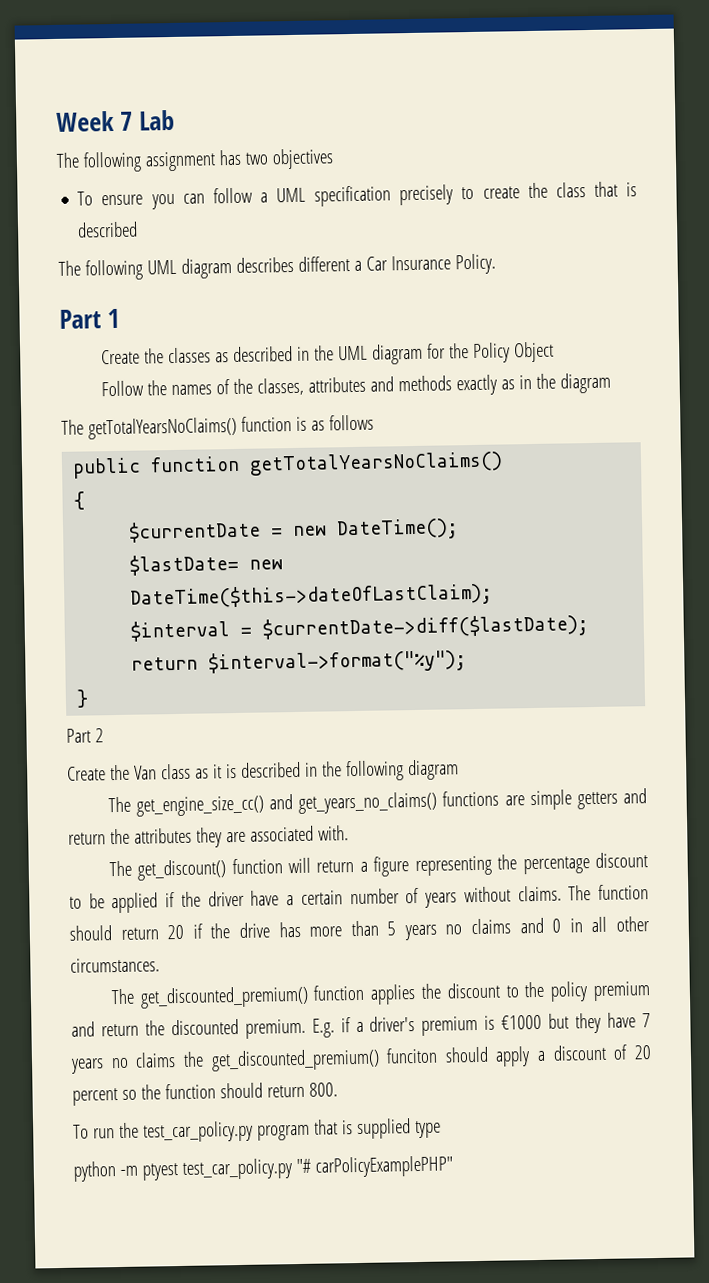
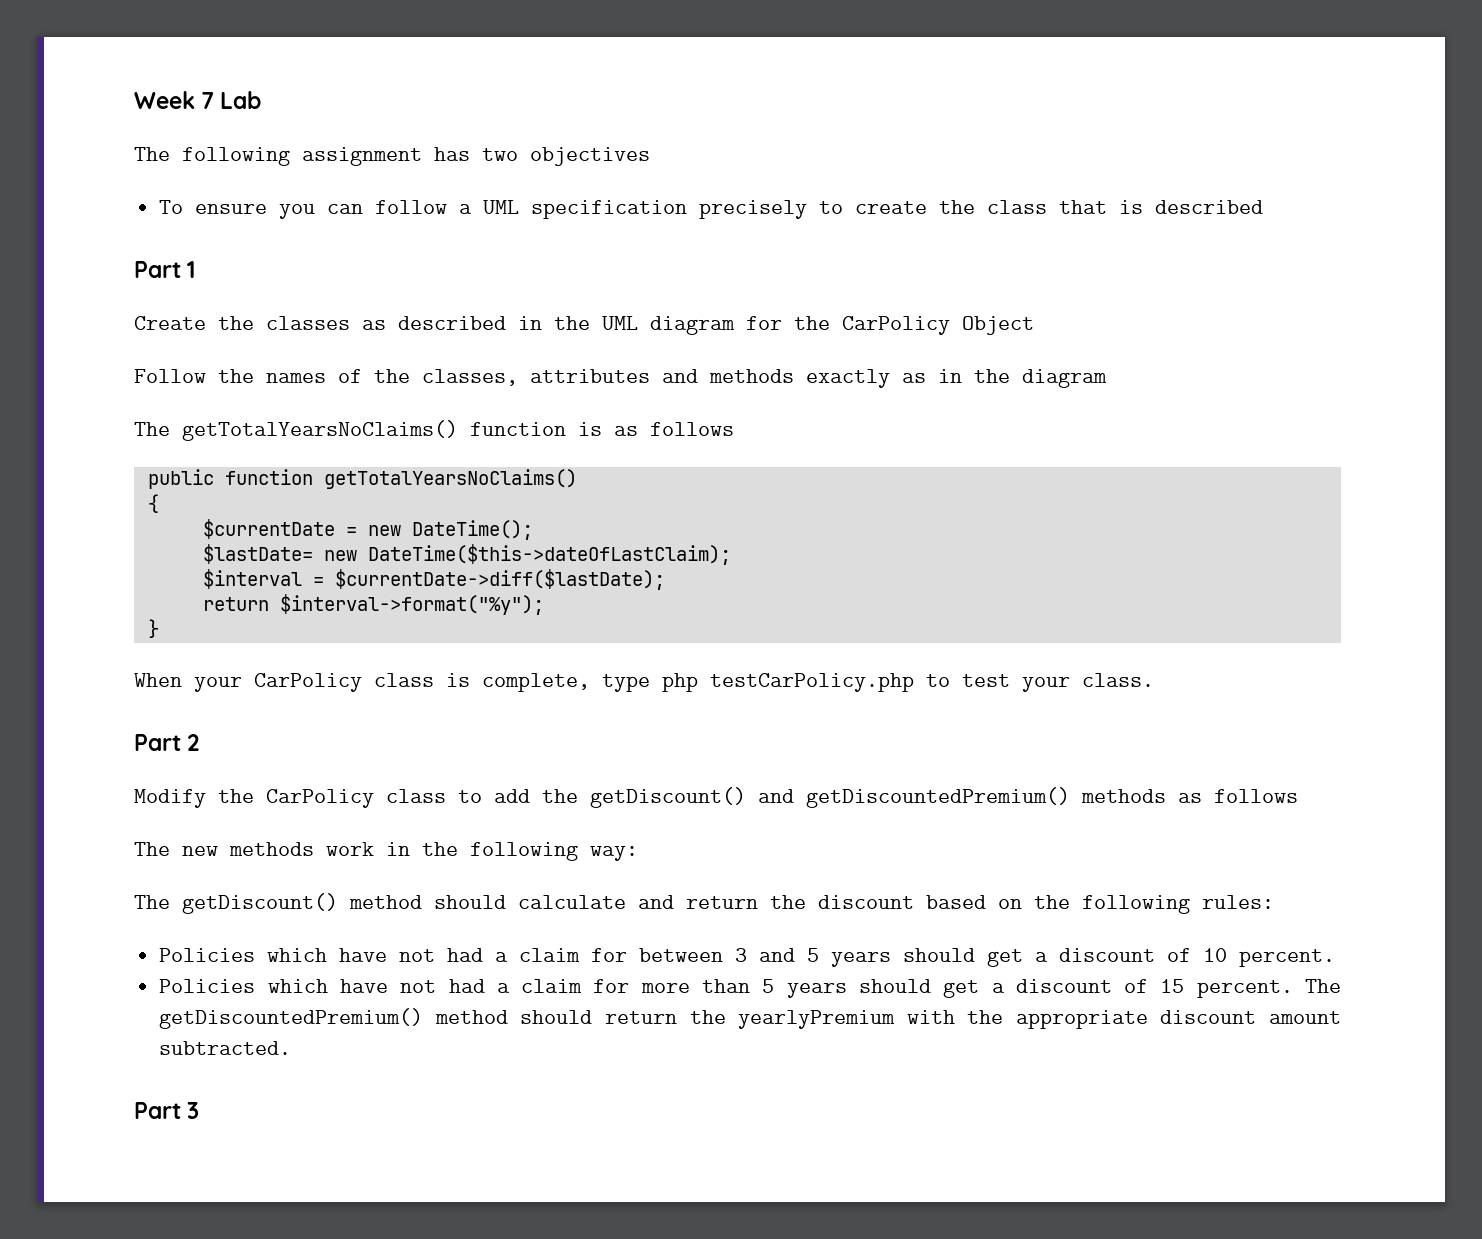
[58,253,496,281] // The following UML diagram describes different a Car Insurance Policy. -> (1264, 207) none
[472,342,510,363] Policy -> [842,316,950,335] CarPolicy
[66,728,104,743] [67,761,301,781] Part 2 // Create the Van class as it is described -> [134,673,1154,692] [134,734,200,751] [134,787,1298,808] [134,842,374,856] When your CarPolicy class is complete, type php testCarPolicy.php to test your class. // Part 2 // Modify the CarPolicy class to add the getDiscount() and getDiscountedPremium() methods as follows // The new methods work
[406,759,459,781] [107,788,647,817] [68,825,349,848] [108,852,648,881] [69,884,650,914] [69,916,650,941] [70,957,160,973] [110,981,651,1009] [71,1012,651,1039] [70,1044,652,1074] [72,1082,338,1106] [73,1118,441,1143] [73,1155,453,1182] diagram // The get_engine_size_cc() and get_years_no_claims() functions are simple getters and return the attributes they are associated with. // The get_discount() function will return a figure representing the percentage discount to be applied if the driver have a certain number of years without claims. The function should return 20 if the drive has more than 5 years no claims and 0 in all other circumstances. // The get_discounted_premium() function applies the discount to the policy premium and return the discounted premium. E.g. if a driver's premium is €1000 but they have 7 years no claims the get_discounted_premium() funciton should apply a discount of 20 percent so the function should return 800. // To run the test_car_policy.py program that is supplied type // python -m ptyest test_car_policy.py "# carPolicyExamplePHP" -> [590,846,638,861] [134,893,1274,914] [159,948,1336,967] [159,979,1341,998] [159,1008,1342,1029] [159,1041,292,1055] [134,1102,200,1119] way: // The getDiscount() method should calculate and return the discount based on the following rules: // Policies which have not had a claim for between 3 and 5 years should get a discount of 10 percent. // Policies which have not had a claim for more than 5 years should get a discount of 15 percent. The getDiscountedPremium() method should return the yearlyPremium with the appropriate discount amount subtracted. // Part 3

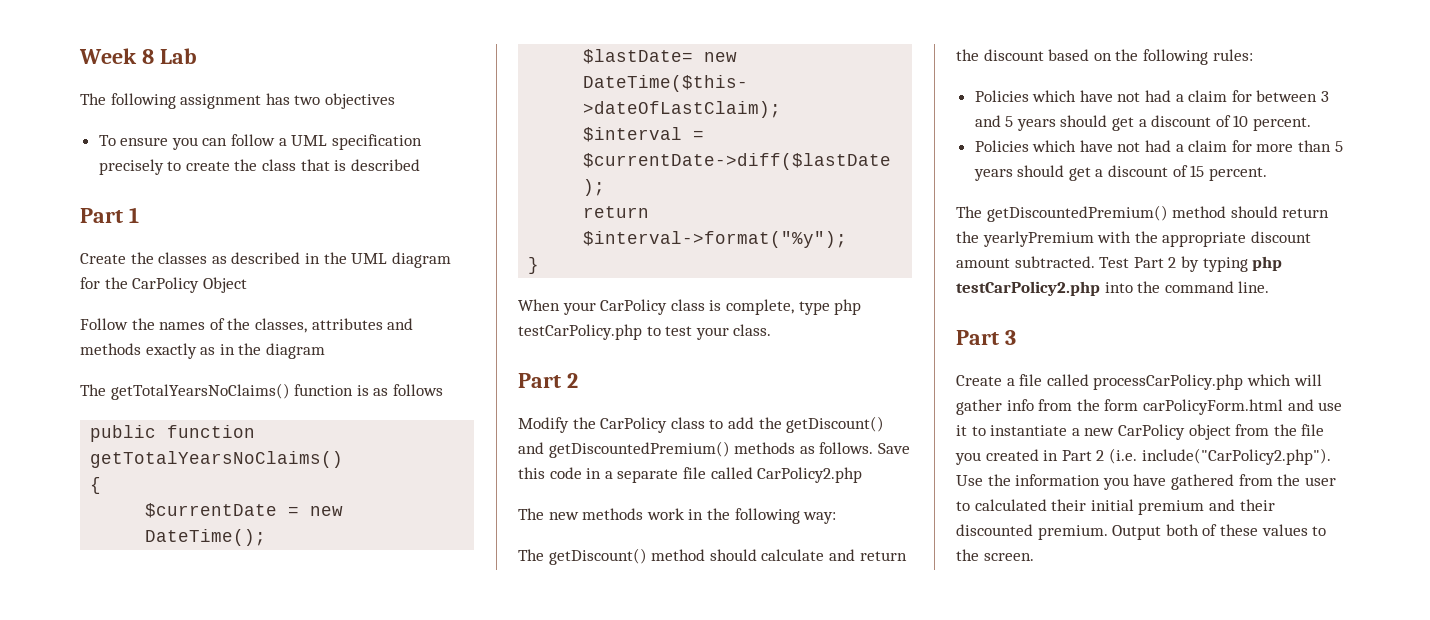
[201,92,215,109] 7 -> [141,49,154,64] 8
[1214,789,1298,803] follows -> [819,442,910,454] [518,467,863,483] follows. Save this code in a separate file called CarPolicy2.php
(1293, 989) none -> (1267, 174) //
[134,1102,200,1119] // Part 3 -> [1099,256,1283,272] [956,281,1270,296] [956,330,1016,345] [956,374,1322,390] [956,399,1343,415] [956,424,1325,440] [955,448,1331,465] [956,474,1336,490] [956,499,1275,515] [956,524,1327,540] [956,549,1034,561] Test Part 2 by typing php testCarPolicy2.php into the command line. // Part 3 // Create a file called processCarPolicy.php which will gather info from the form carPolicyForm.html and use it to instantiate a new CarPolicy object from the file you created in Part 2 (i.e. include("CarPolicy2.php"). Use the information you have gathered from the user to calculated their initial premium and their discounted premium. Output both of these values to the screen.

